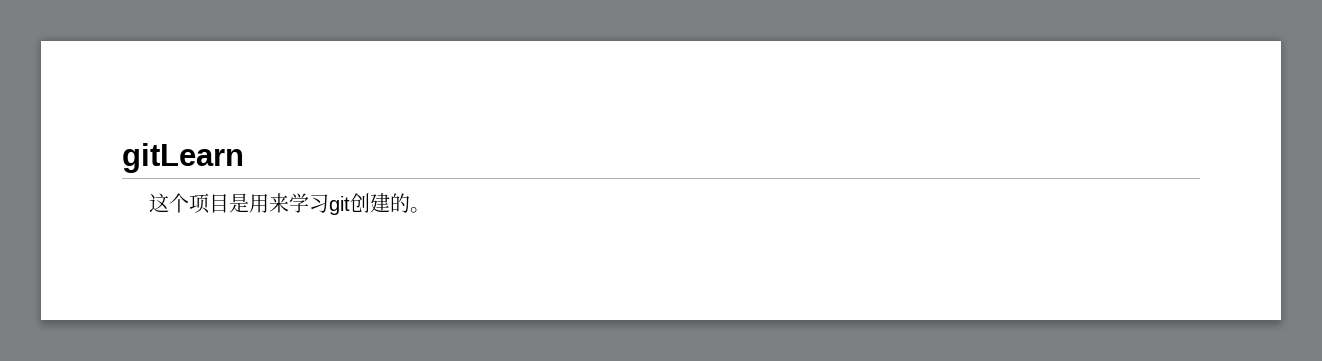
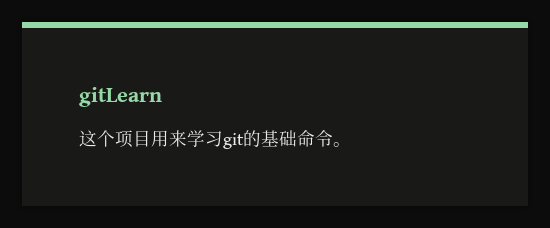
[228,193,249,213] 是 -> (151, 138) none
[349,193,410,213] 创建的 -> [243,130,333,147] 的基础命令

